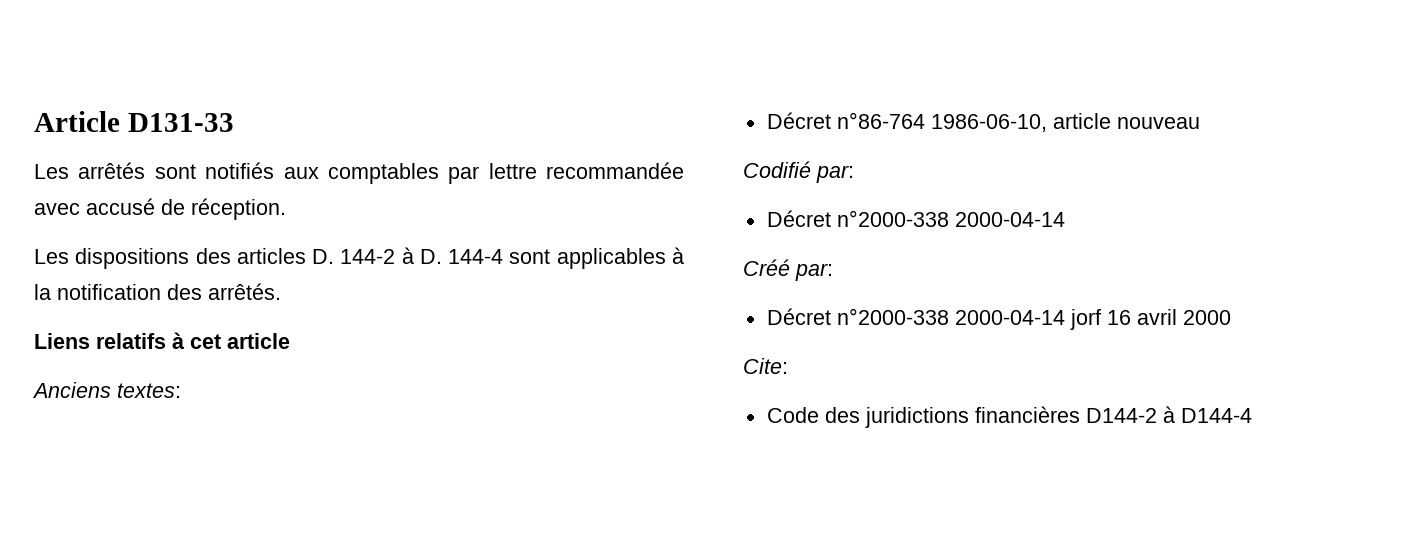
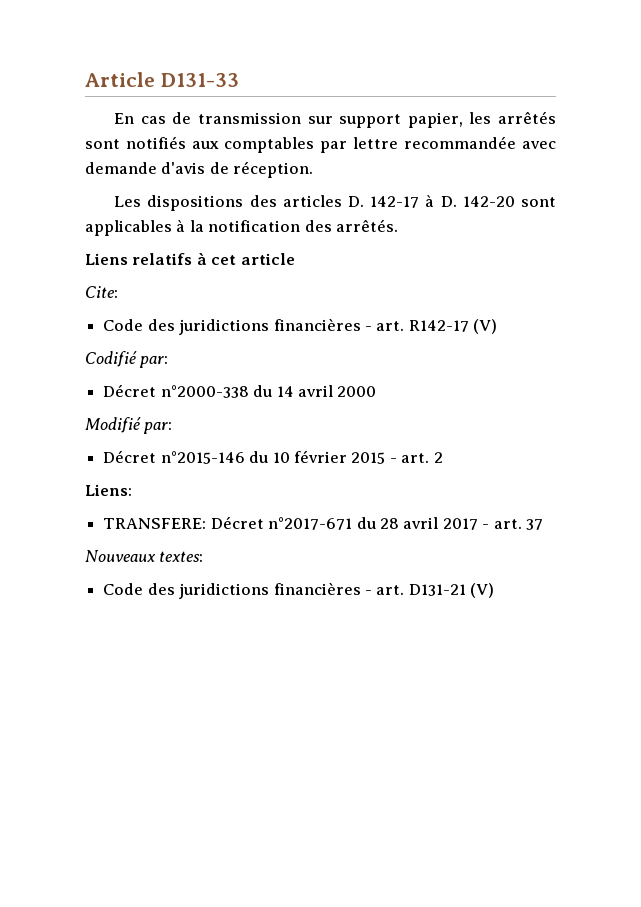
[34,164,69,179] Les -> [114,112,492,128] En cas de transmission sur support papier, les
[86,198,155,215] accusé -> [85,162,206,174] demande d'avis
[340,249,396,264] 144-2 -> [370,196,420,208] 142-17
[448,249,504,264] 144-4 -> [462,196,515,207] 142-20
[32,382,181,398] [766,112,1200,132] [743,161,854,183] [766,210,1065,227] [743,259,833,281] [766,308,1231,330] [743,358,788,374] [766,406,1252,428] Anciens textes: // Décret n°86-764 1986-06-10, article nouveau // Codifié par: // Décret n°2000-338 2000-04-14 // Créé par: // Décret n°2000-338 2000-04-14 jorf 16 avril 2000 // Cite: // Code des juridictions financières D144-2 à D144-4 -> [85,286,118,298] [103,318,498,335] [85,351,169,368] [103,384,377,398] [85,417,173,434] [103,450,443,464] [85,484,132,496] [103,516,544,530] [85,550,204,562] [103,582,495,599] Cite: // Code des juridictions financières - art. R142-17 (V) // Codifié par: // Décret n°2000-338 du 14 avril 2000 // Modifié par: // Décret n°2015-146 du 10 février 2015 - art. 2 // Liens: // TRANSFERE: Décret n°2017-671 du 28 avril 2017 - art. 37 // Nouveaux textes: // Code des juridictions financières - art. D131-21 (V)

